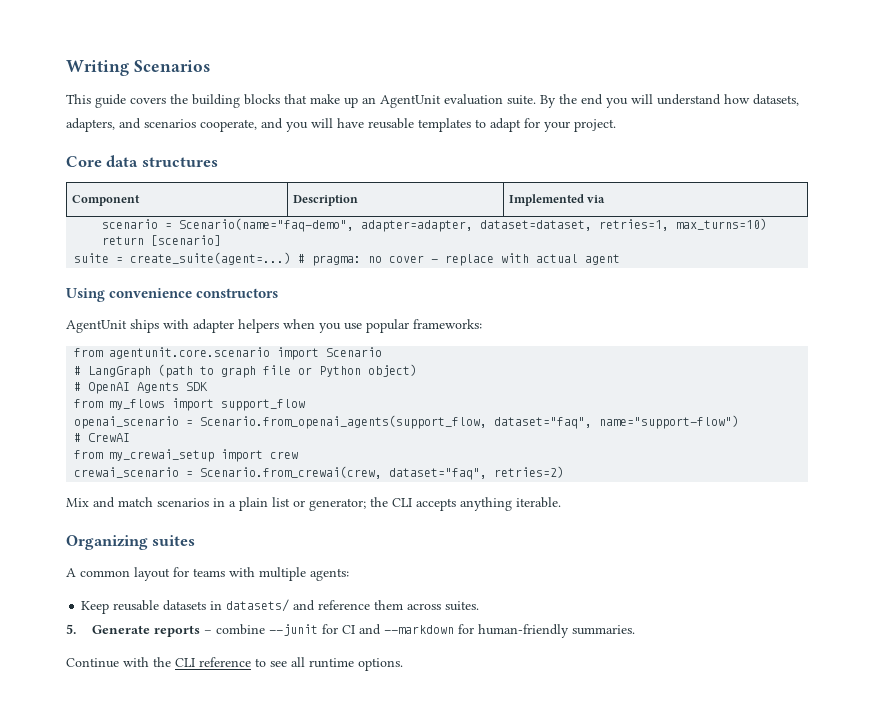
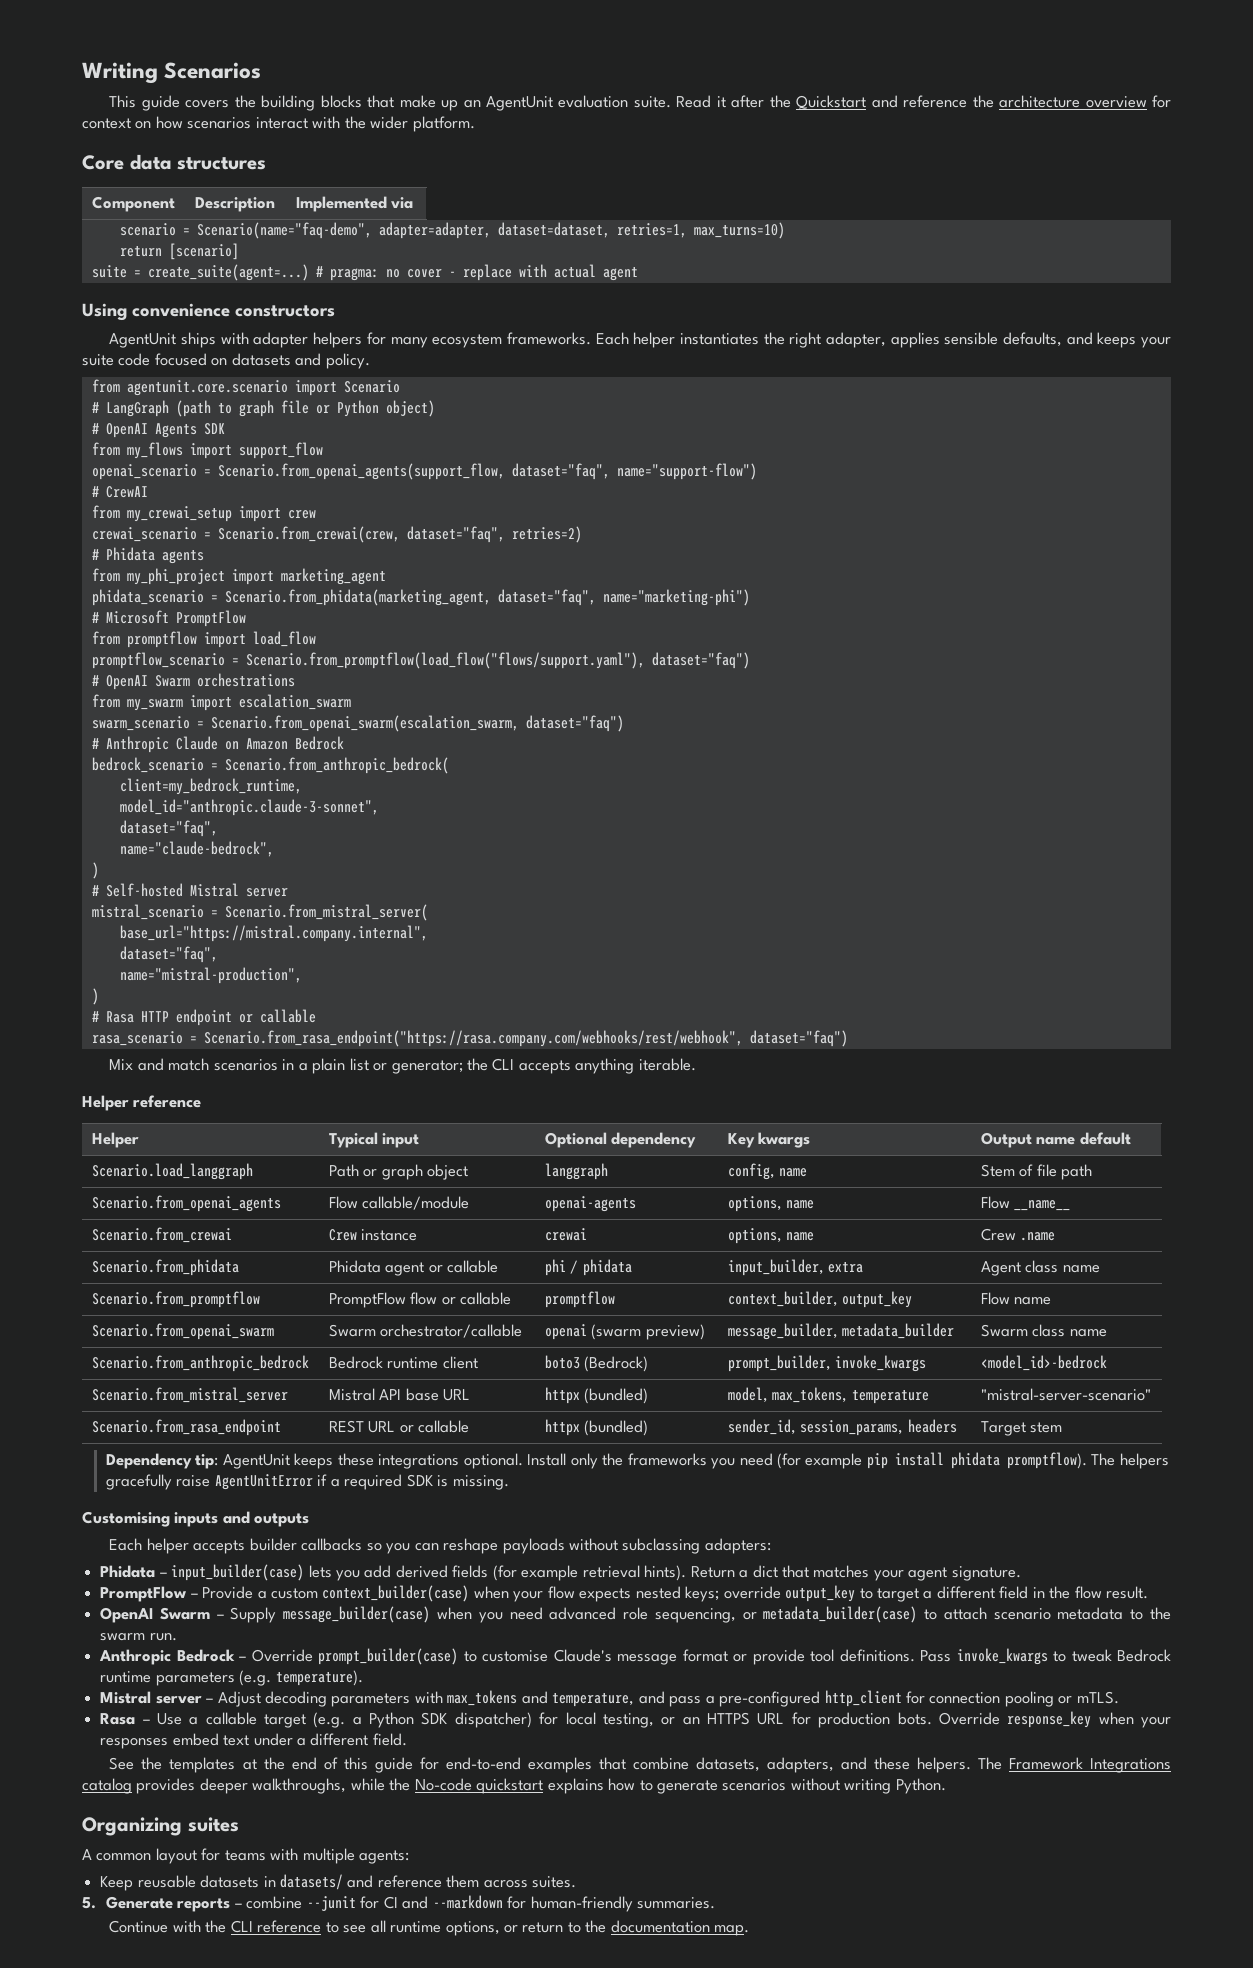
[540,94,799,108] [66,118,616,132] By the end you will understand how datasets, adapters, and scenarios cooperate, and you will have reusable templates to adapt for your project. -> [676,95,1171,109] [82,116,475,132] Read it after the Quickstart and reference the architecture overview for context on how scenarios interact with the wider platform.
[283,319,482,333] when you use popular frameworks: -> [366,332,1172,348] [82,353,370,369] for many ecosystem frameworks. Each helper instantiates the right adapter, applies sensible defaults, and keeps your suite code focused on datasets and policy.
(565, 472) none -> [91,547,204,564] [91,568,386,585] [91,589,750,606] [91,610,246,627] [91,631,316,648] [91,652,750,669] [91,673,295,690] [91,694,351,711] [91,715,624,732] [91,736,344,753] [91,757,449,774] [119,778,302,795] [119,799,379,816] [119,820,218,837] [119,841,274,857] [91,862,99,879] [91,883,288,897] [91,904,428,921] [119,925,428,942] [119,946,218,963] [119,967,302,984] [91,988,99,1005] [91,1009,316,1026] [91,1030,848,1047] // # Phidata agents // from my_phi_project import marketing_agent // phidata_scenario = Scenario.from_phidata(marketing_agent, dataset="faq", name="marketing-phi") // # Microsoft PromptFlow // from promptflow import load_flow // promptflow_scenario = Scenario.from_promptflow(load_flow("flows/support.yaml"), dataset="faq") // # OpenAI Swarm orchestrations // from my_swarm import escalation_swarm // swarm_scenario = Scenario.from_openai_swarm(escalation_swarm, dataset="faq") // # Anthropic Claude on Amazon Bedrock // bedrock_scenario = Scenario.from_anthropic_bedrock( // client=my_bedrock_runtime, // model_id="anthropic.claude-3-sonnet", // dataset="faq", // name="claude-bedrock", // ) // # Self-hosted Mistral server // mistral_scenario = Scenario.from_mistral_server( // base_url="https://mistral.company.internal", // dataset="faq", // name="mistral-production", // ) // # Rasa HTTP endpoint or callable // rasa_scenario = Scenario.from_rasa_endpoint("https://rasa.company.com/webhooks/rest/webhook", dataset="faq")
(561, 502) none -> [82,1095,202,1111] [91,1132,139,1148] [328,1132,420,1148] [544,1132,697,1148] [727,1132,811,1148] [980,1132,1131,1148] [91,1163,253,1180] [328,1164,469,1180] [544,1163,608,1180] [727,1163,808,1180] [980,1164,1093,1180] [91,1195,281,1212] [328,1196,470,1210] [544,1196,636,1212] [727,1196,815,1212] [980,1196,1071,1211] [91,1227,232,1243] [328,1229,418,1241] [544,1228,587,1241] [727,1228,815,1244] [980,1228,1056,1241] [91,1259,239,1276] [328,1260,499,1276] [544,1259,632,1276] [727,1259,864,1276] [980,1260,1100,1276] [91,1291,260,1308] [328,1292,512,1308] [544,1291,615,1308] [727,1291,913,1308] [980,1292,1052,1305] [91,1323,274,1340] [328,1324,523,1338] [544,1324,705,1340] [727,1323,955,1340] [980,1324,1107,1337] [91,1355,309,1372] [328,1356,478,1369] [544,1355,649,1372] [727,1355,927,1372] [980,1355,1107,1371] [91,1387,288,1403] [328,1388,471,1401] [544,1387,649,1404] [727,1387,929,1404] [980,1388,1151,1401] [91,1419,281,1436] [328,1420,470,1433] [544,1419,649,1436] [727,1419,957,1436] [980,1421,1063,1436] [106,1452,1169,1469] [106,1474,509,1490] [82,1511,310,1527] [109,1538,771,1554] [100,1564,1021,1581] [100,1585,1149,1602] [100,1606,1171,1623] [100,1633,177,1641] [99,1648,1171,1665] [100,1670,363,1686] [100,1690,1119,1707] [100,1711,1171,1728] [100,1733,407,1749] [109,1757,1171,1773] [82,1778,946,1794] // Helper reference // Helper | Typical input | Optional dependency | Key kwargs | Output name default // Scenario.load_langgraph | Path or graph object | langgraph | config, name | Stem of file path // Scenario.from_openai_agents | Flow callable/module | openai-agents | options, name | Flow __name__ // Scenario.from_crewai | Crew instance | crewai | options, name | Crew .name // Scenario.from_phidata | Phidata agent or callable | phi / phidata | input_builder, extra | Agent class name // Scenario.from_promptflow | PromptFlow flow or callable | promptflow | context_builder, output_key | Flow name // Scenario.from_openai_swarm | Swarm orchestrator/callable | openai (swarm preview) | message_builder, metadata_builder | Swarm class name // Scenario.from_anthropic_bedrock | Bedrock runtime client | boto3 (Bedrock) | prompt_builder, invoke_kwargs | <model_id>-bedrock // Scenario.from_mistral_server | Mistral API base URL | httpx (bundled) | model, max_tokens, temperature | "mistral-server-scenario" // Scenario.from_rasa_endpoint | REST URL or callable | httpx (bundled) | sender_id, session_params, headers | Target stem // Dependency tip: AgentUnit keeps these integrations optional. Install only the frameworks you need (for example pip install phidata promptflow). The helpers gracefully raise AgentUnitError if a required SDK is missing. // Customising inputs and outputs // Each helper accepts builder callbacks so you can reshape payloads without subclassing adapters: // Phidata – input_builder(case) lets you add derived fields (for example retrieval hints). Return a dict that matches your agent signature. // PromptFlow – Provide a custom context_builder(case) when your flow expects nested keys; override output_key to target a different field in the flow result. // OpenAI Swarm – Supply message_builder(case) when you need advanced role sequencing, or metadata_builder(case) to attach scenario metadata to the swarm run. // Anthropic Bedrock – Override prompt_builder(case) to customise Claude's message format or provide tool definitions. Pass invoke_kwargs to tweak Bedrock runtime parameters (e.g. temperature). // Mistral server – Adjust decoding parameters with max_tokens and temperature, and pass a pre-configured http_client for connection pooling or mTLS. // Rasa – Use a callable target (e.g. a Python SDK dispatcher) for local testing, or an HTTPS URL for production bots. Override response_key when your responses embed text under a different field. // See the templates at the end of this guide for end-to-end examples that combine datasets, adapters, and these helpers. The Framework Integrations catalog provides deeper walkthroughs, while the No-code quickstart explains how to generate scenarios without writing Python.
[358,658,403,671] options. -> [445,1920,750,1936] options, or return to the documentation map.

